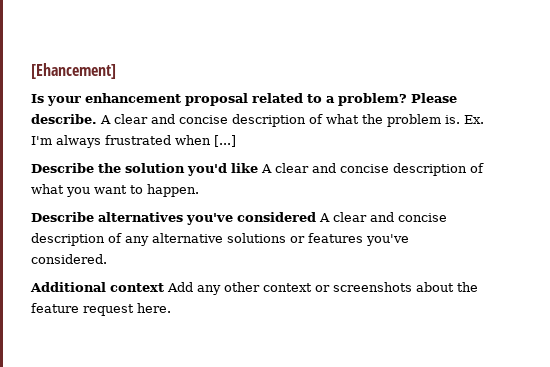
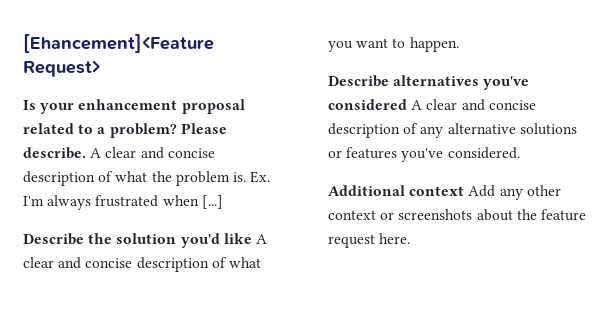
[31,63,116,79] [Ehancement] -> [23,34,214,53] [23,60,100,77] [Ehancement]<Feature Request>

